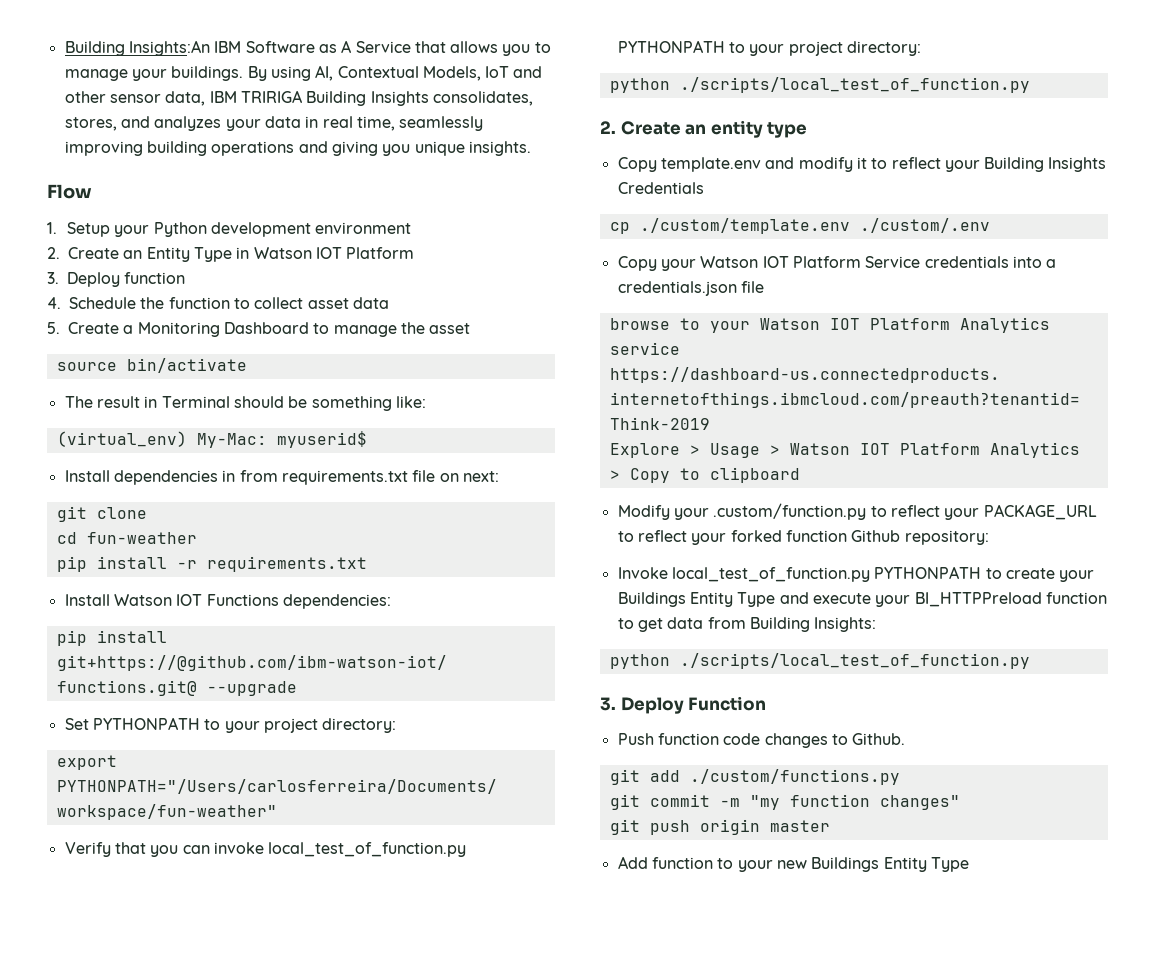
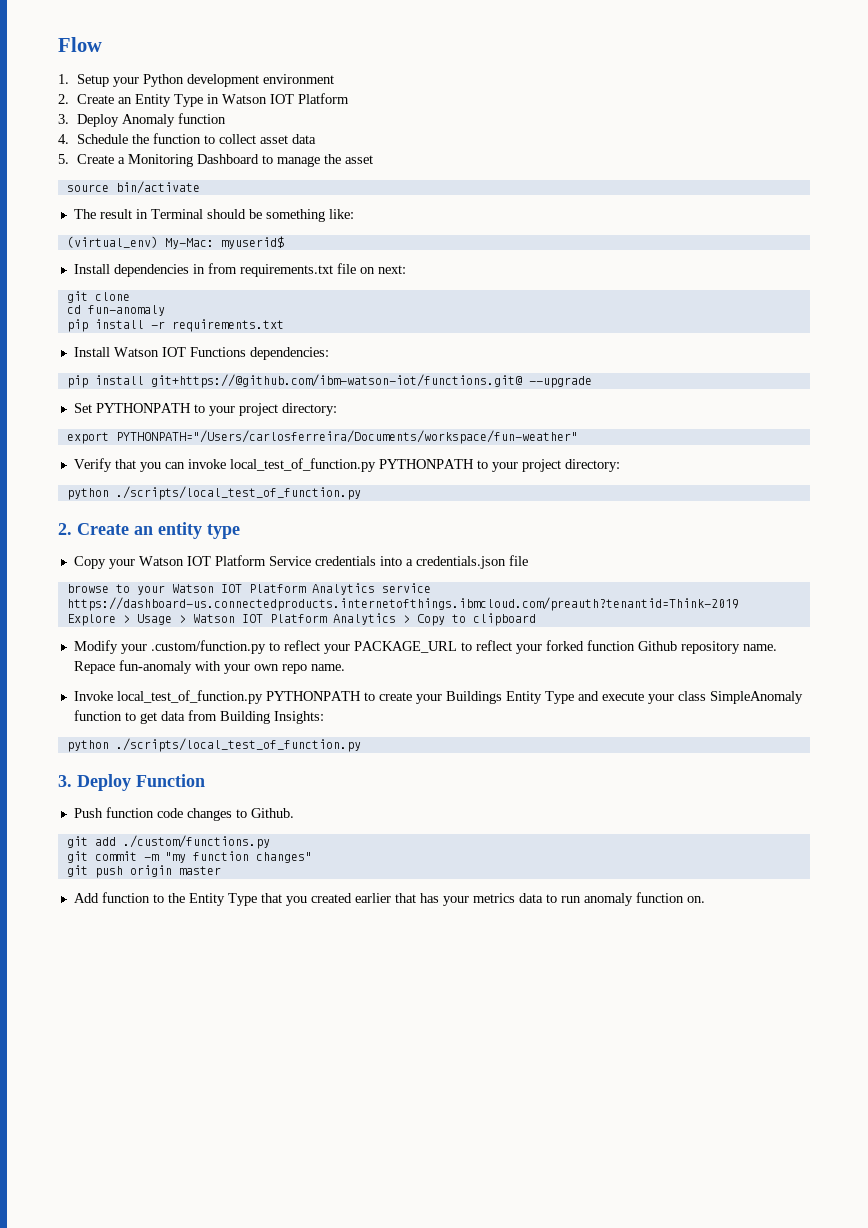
[64,40,551,56] [64,65,543,81] [64,90,533,106] [64,116,484,131] [64,141,531,156] Building Insights:An IBM Software as A Service that allows you to manage your buildings. By using AI, Contextual Models, IoT and other sensor data, IBM TRIRIGA Building Insights consolidates, stores, and analyzes your data in real time, seamlessly improving building operations and giving you unique insights. // -> (58, 44) none
(120, 279) none -> [121,114,175,127] Anomaly
[86,532,197,544] fun-weather -> [87,305,165,316] fun-anomaly
[617,157,1107,172] [617,182,704,194] [609,218,990,234] // Copy template.env and modify it to reflect your Building Insights Credentials // cp ./custom/template.env ./custom/.env -> (240, 531) none
[904,530,989,545] repository: -> [680,641,777,654] [73,660,345,674] repository name. Repace fun-anomaly with your own repo name.
[914,592,1042,607] BI_HTTPPreload -> [677,691,803,704] class SimpleAnomaly
[737,857,969,872] your new Buildings Entity Type -> [167,892,705,906] the Entity Type that you created earlier that has your metrics data to run anomaly function on.

